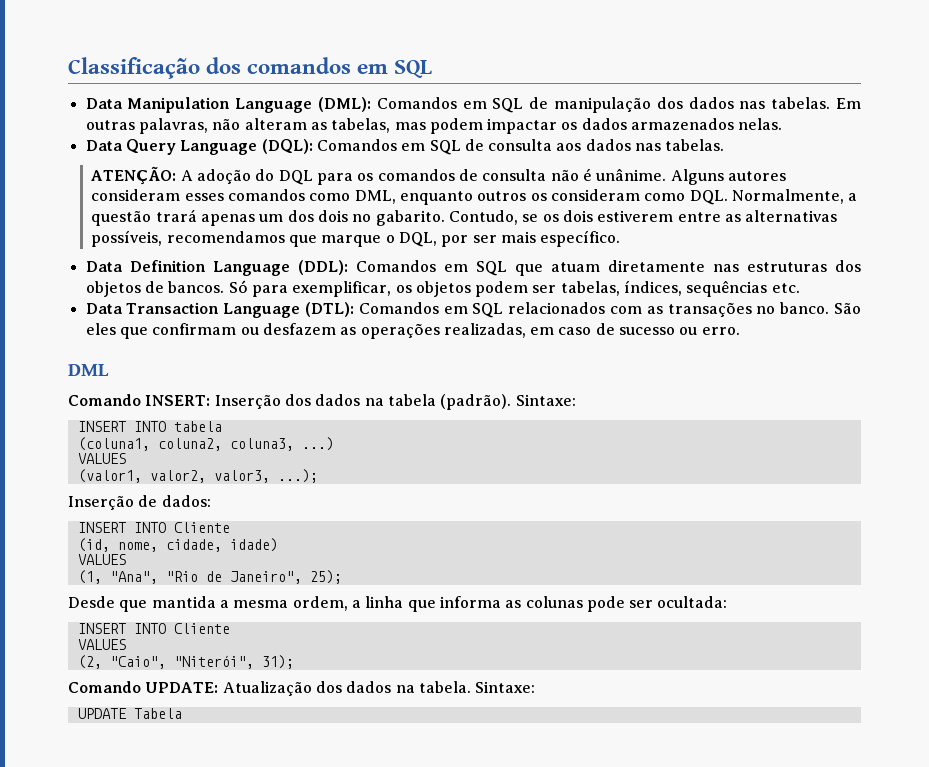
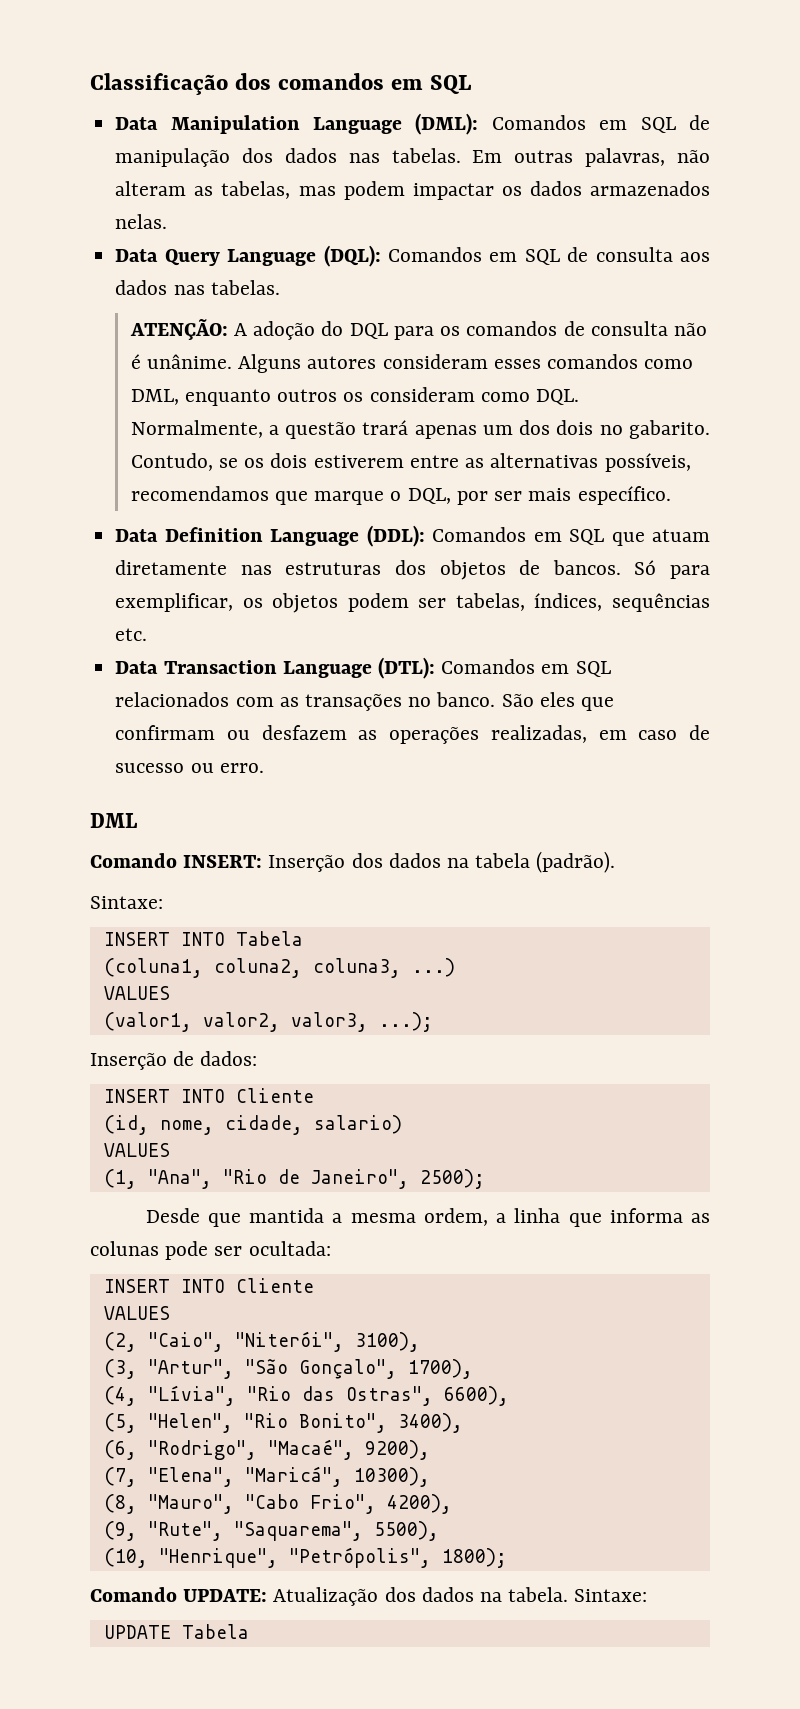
(512, 402) none -> (616, 862) //
[173,421,222,432] tabela -> [235,931,303,946] Tabela
[229,538,278,552] idade) -> [313,1115,402,1134] salario)
[309,570,342,584] 25); -> [419,1169,485,1189] 2500);
[261,655,294,669] 31); -> [354,1332,420,1352] [103,1359,473,1379] [103,1385,509,1406] [103,1413,463,1433] [103,1439,430,1460] [103,1466,430,1487] [103,1494,452,1514] [103,1521,439,1541] [103,1547,507,1568] 3100), // (3, "Artur", "São Gonçalo", 1700), // (4, "Lívia", "Rio das Ostras", 6600), // (5, "Helen", "Rio Bonito", 3400), // (6, "Rodrigo", "Macaé", 9200), // (7, "Elena", "Maricá", 10300), // (8, "Mauro", "Cabo Frio", 4200), // (9, "Rute", "Saquarema", 5500), // (10, "Henrique", "Petrópolis", 1800);

